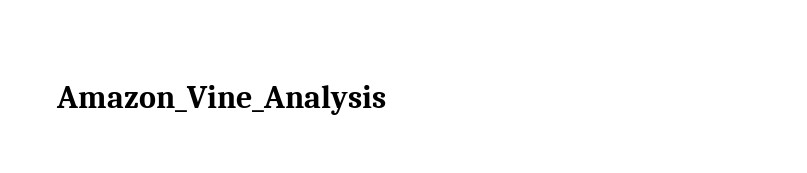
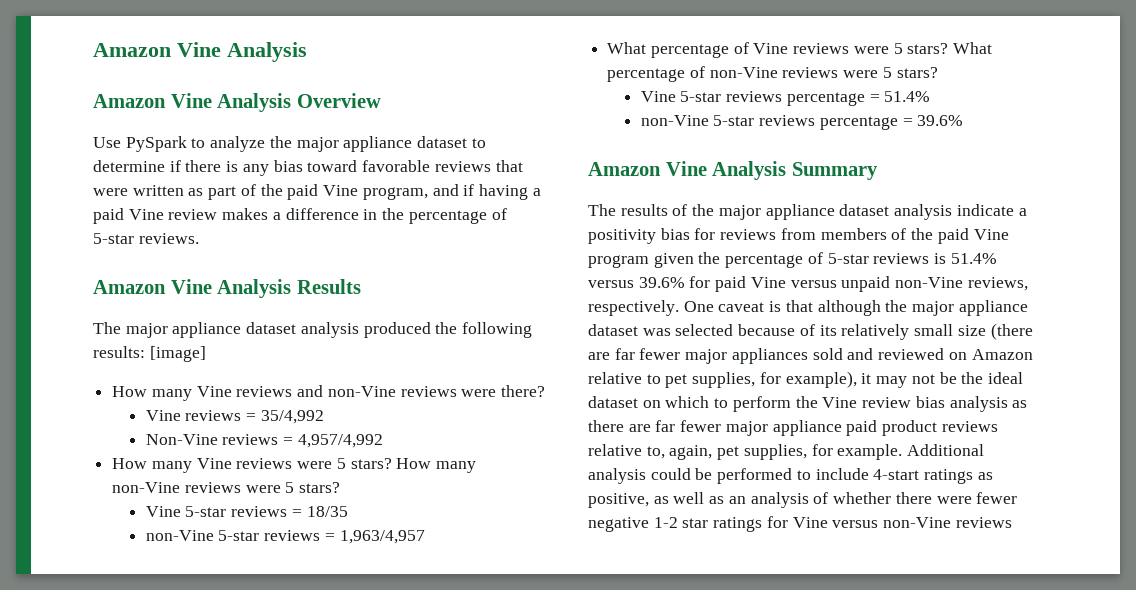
[56,85,386,115] Amazon_Vine_Analysis -> [93,42,307,62] [93,93,381,112] [93,136,486,152] [93,160,523,176] [93,184,541,200] [93,208,507,224] [93,233,199,244] [93,279,361,298] [93,322,533,338] [93,346,206,362] [112,385,546,401] [145,410,324,424] [145,434,383,448] [112,458,477,473] [112,482,341,493] [145,506,348,517] [145,530,425,544] [607,42,993,58] [607,66,938,82] [640,91,931,106] [640,115,964,130] [588,161,878,180] [588,204,1027,220] [588,228,1009,244] [588,252,997,268] [588,276,1028,292] [588,300,1028,316] [588,323,1033,340] [588,348,1033,364] [588,371,1023,388] [588,396,1028,412] [588,420,998,436] [588,444,985,460] [588,468,993,484] [588,492,1018,508] [588,516,1012,532] Amazon Vine Analysis // Amazon Vine Analysis Overview // Use PySpark to analyze the major appliance dataset to determine if there is any bias toward favorable reviews that were written as part of the paid Vine program, and if having a paid Vine review makes a difference in the percentage of 5-star reviews. // Amazon Vine Analysis Results // The major appliance dataset analysis produced the following results: [image] // How many Vine reviews and non-Vine reviews were there? // Vine reviews = 35/4,992 // Non-Vine reviews = 4,957/4,992 // How many Vine reviews were 5 stars? How many non-Vine reviews were 5 stars? // Vine 5-star reviews = 18/35 // non-Vine 5-star reviews = 1,963/4,957 // What percentage of Vine reviews were 5 stars? What percentage of non-Vine reviews were 5 stars? // Vine 5-star reviews percentage = 51.4% // non-Vine 5-star reviews percentage = 39.6% // Amazon Vine Analysis Summary // The results of the major appliance dataset analysis indicate a positivity bias for reviews from members of the paid Vine program given the percentage of 5-star reviews is 51.4% versus 39.6% for paid Vine versus unpaid non-Vine reviews, respectively. One caveat is that although the major appliance dataset was selected because of its relatively small size (there are far fewer major appliances sold and reviewed on Amazon relative to pet supplies, for example), it may not be the ideal dataset on which to perform the Vine review bias analysis as there are far fewer major appliance paid product reviews relative to, again, pet supplies, for example. Additional analysis could be performed to include 4-start ratings as positive, as well as an analysis of whether there were fewer negative 1-2 star ratings for Vine versus non-Vine reviews

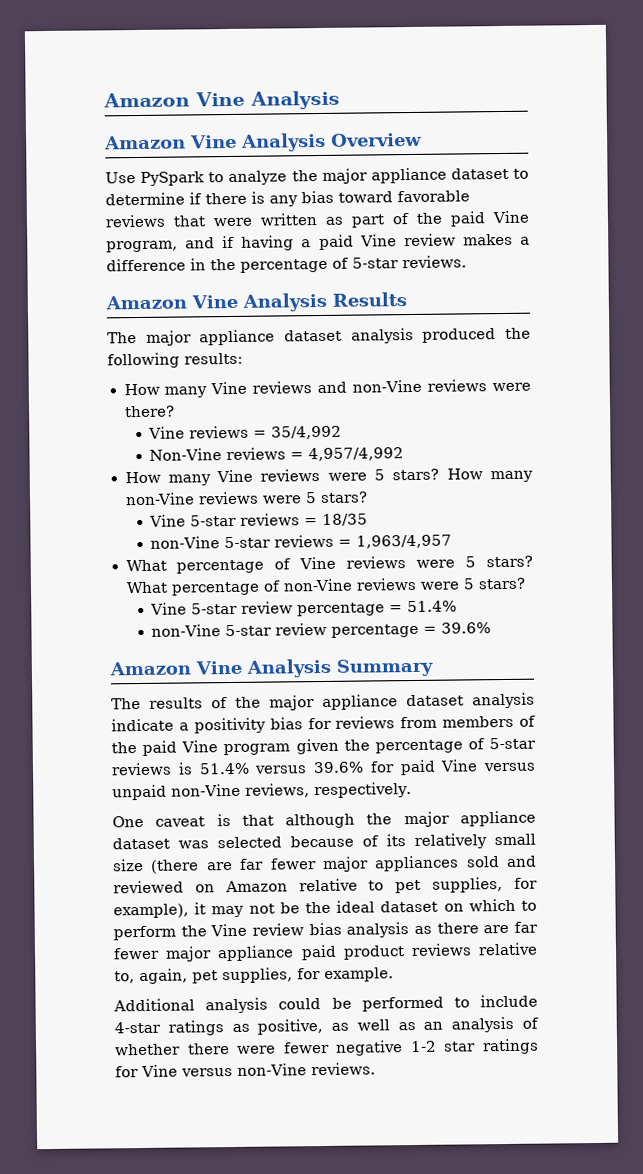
[149,346,206,362] [image] -> (243, 358) none
[726,91,783,102] reviews -> [241,601,294,614] review
[759,115,816,126] reviews -> [275,622,328,636] review
(679, 308) none -> (412, 790) //
(903, 452) none -> (394, 974) //
[873,469,920,480] 4-start -> [114,1021,161,1034] 4-star
[955,517,1012,528] reviews -> [310,1062,376,1076] reviews.

